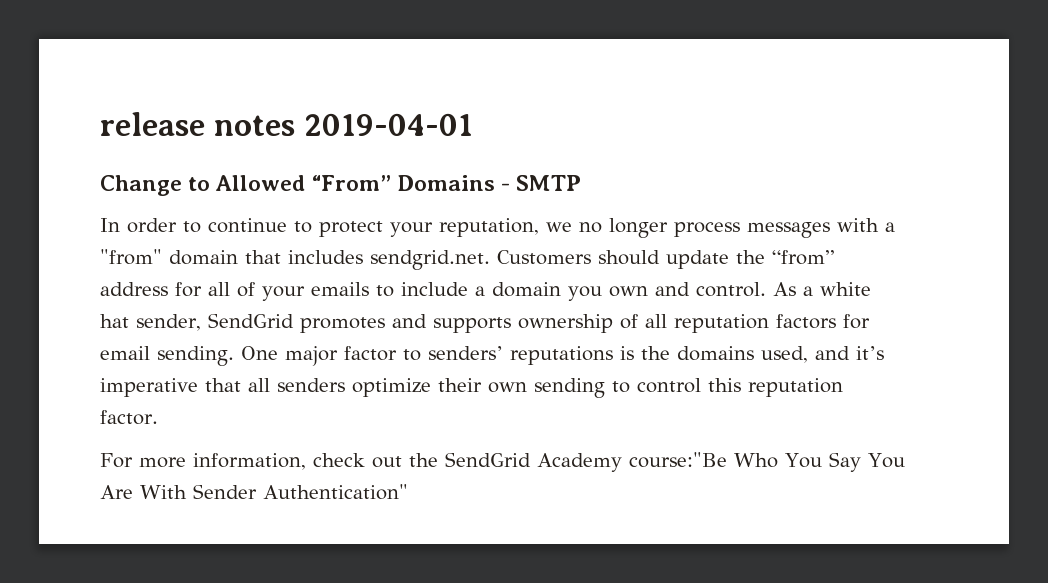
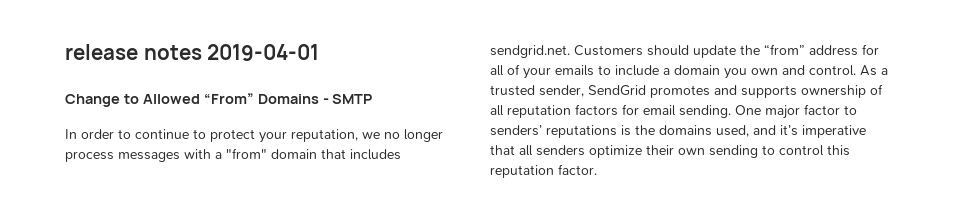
[820,282,871,296] [100,314,129,328] white hat -> [490,85,535,96] trusted
[100,452,905,472] [100,484,408,500] // For more information, check out the SendGrid Academy course:"Be Who You Say You Are With Sender Authentication" -> (597, 169) none

